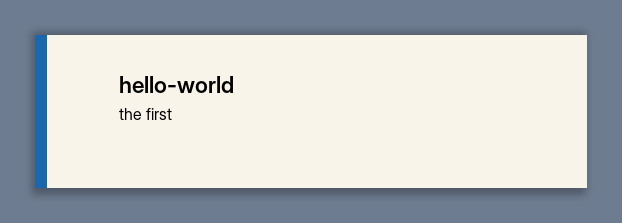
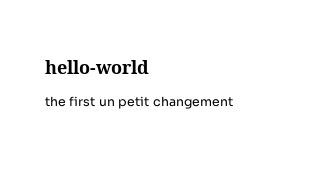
(173, 114) none -> [98,96,233,109] un petit changement

